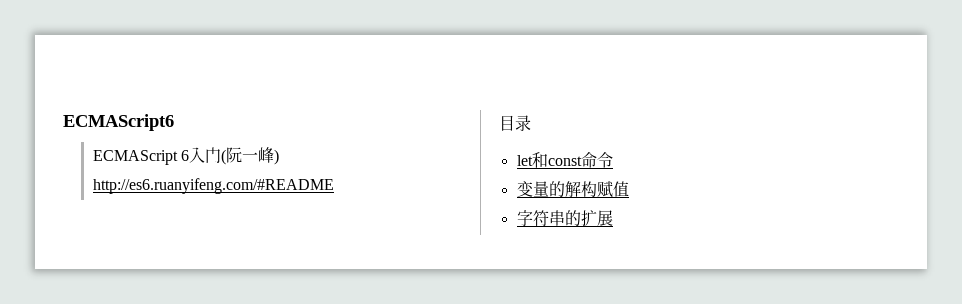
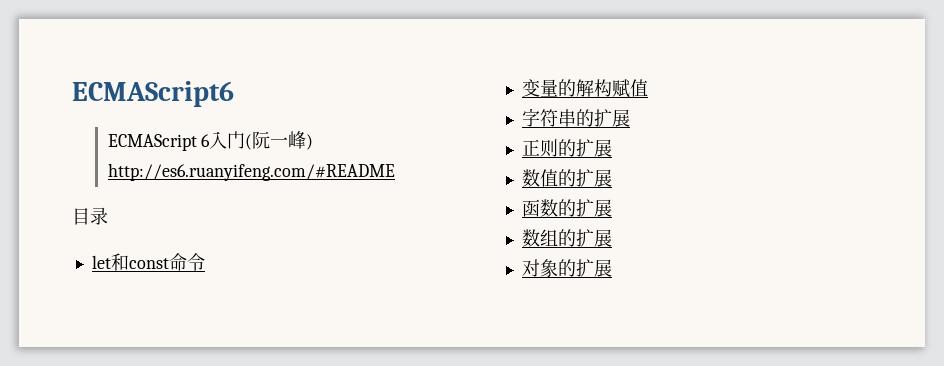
(613, 218) none -> [521,139,612,157] [521,169,612,187] [521,199,612,217] [521,229,612,247] [521,259,612,277] // 正则的扩展 // 数值的扩展 // 函数的扩展 // 数组的扩展 // 对象的扩展

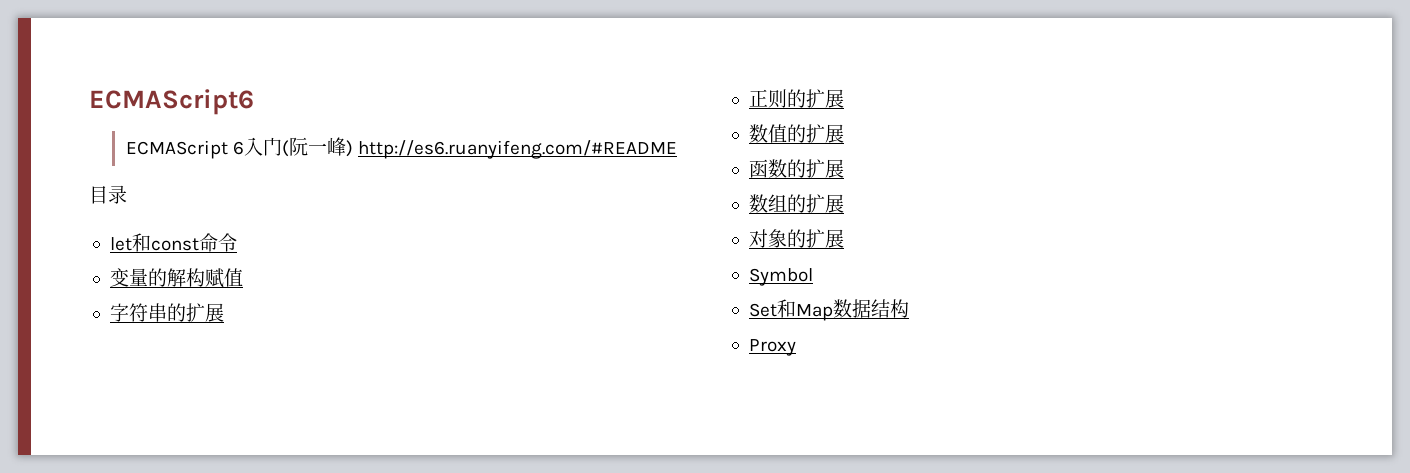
(612, 268) none -> [748,268,813,286] [748,299,909,321] [748,339,796,356] // Symbol // Set和Map数据结构 // Proxy

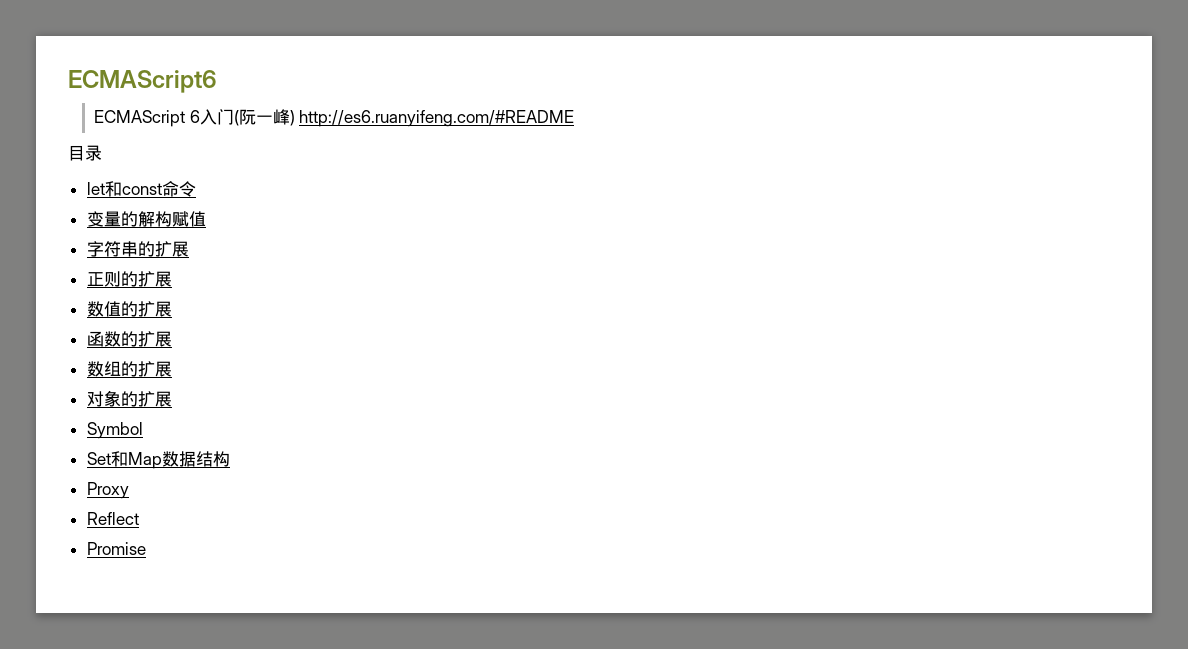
(796, 347) none -> [86,512,139,525] [86,542,146,555] // Reflect // Promise

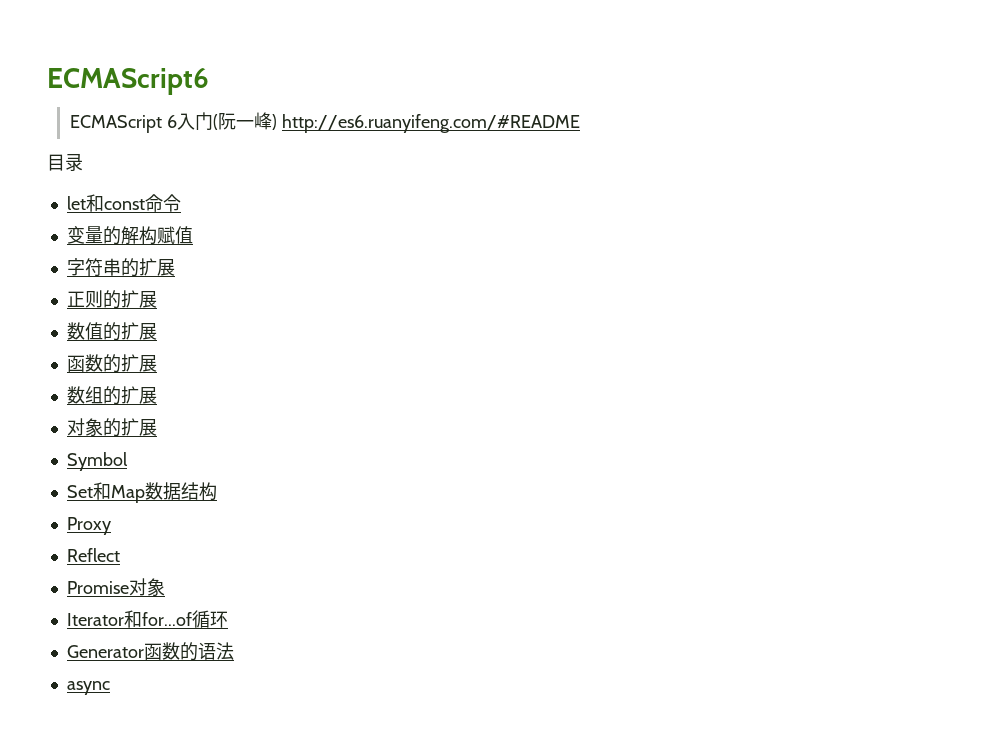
(146, 548) none -> [128,578,165,596] [66,610,228,628] [66,642,234,661] [66,681,110,695] 对象 // Iterator和for...of循环 // Generator函数的语法 // async

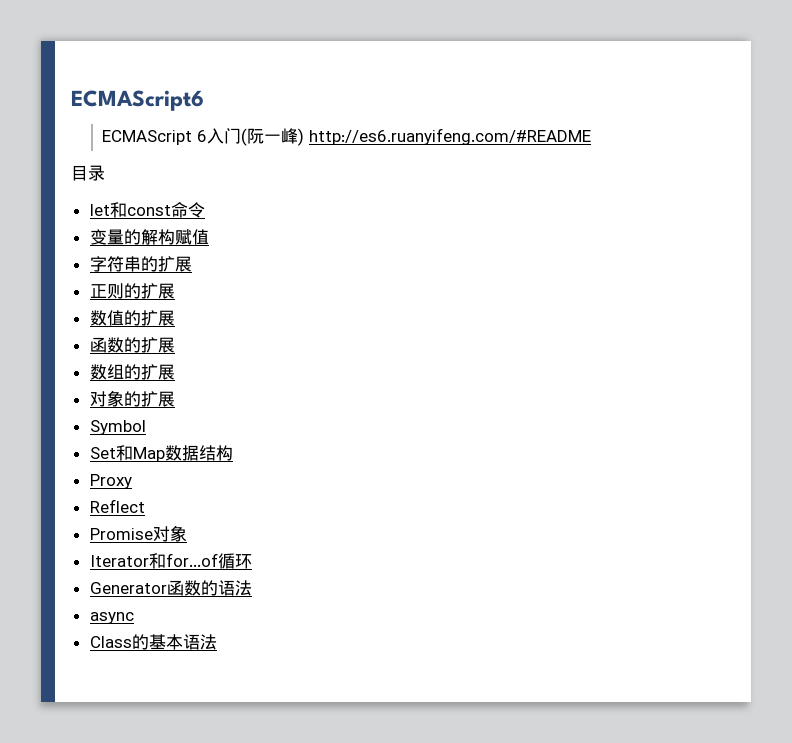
(110, 688) none -> [89,634,217,650] // Class的基本语法

